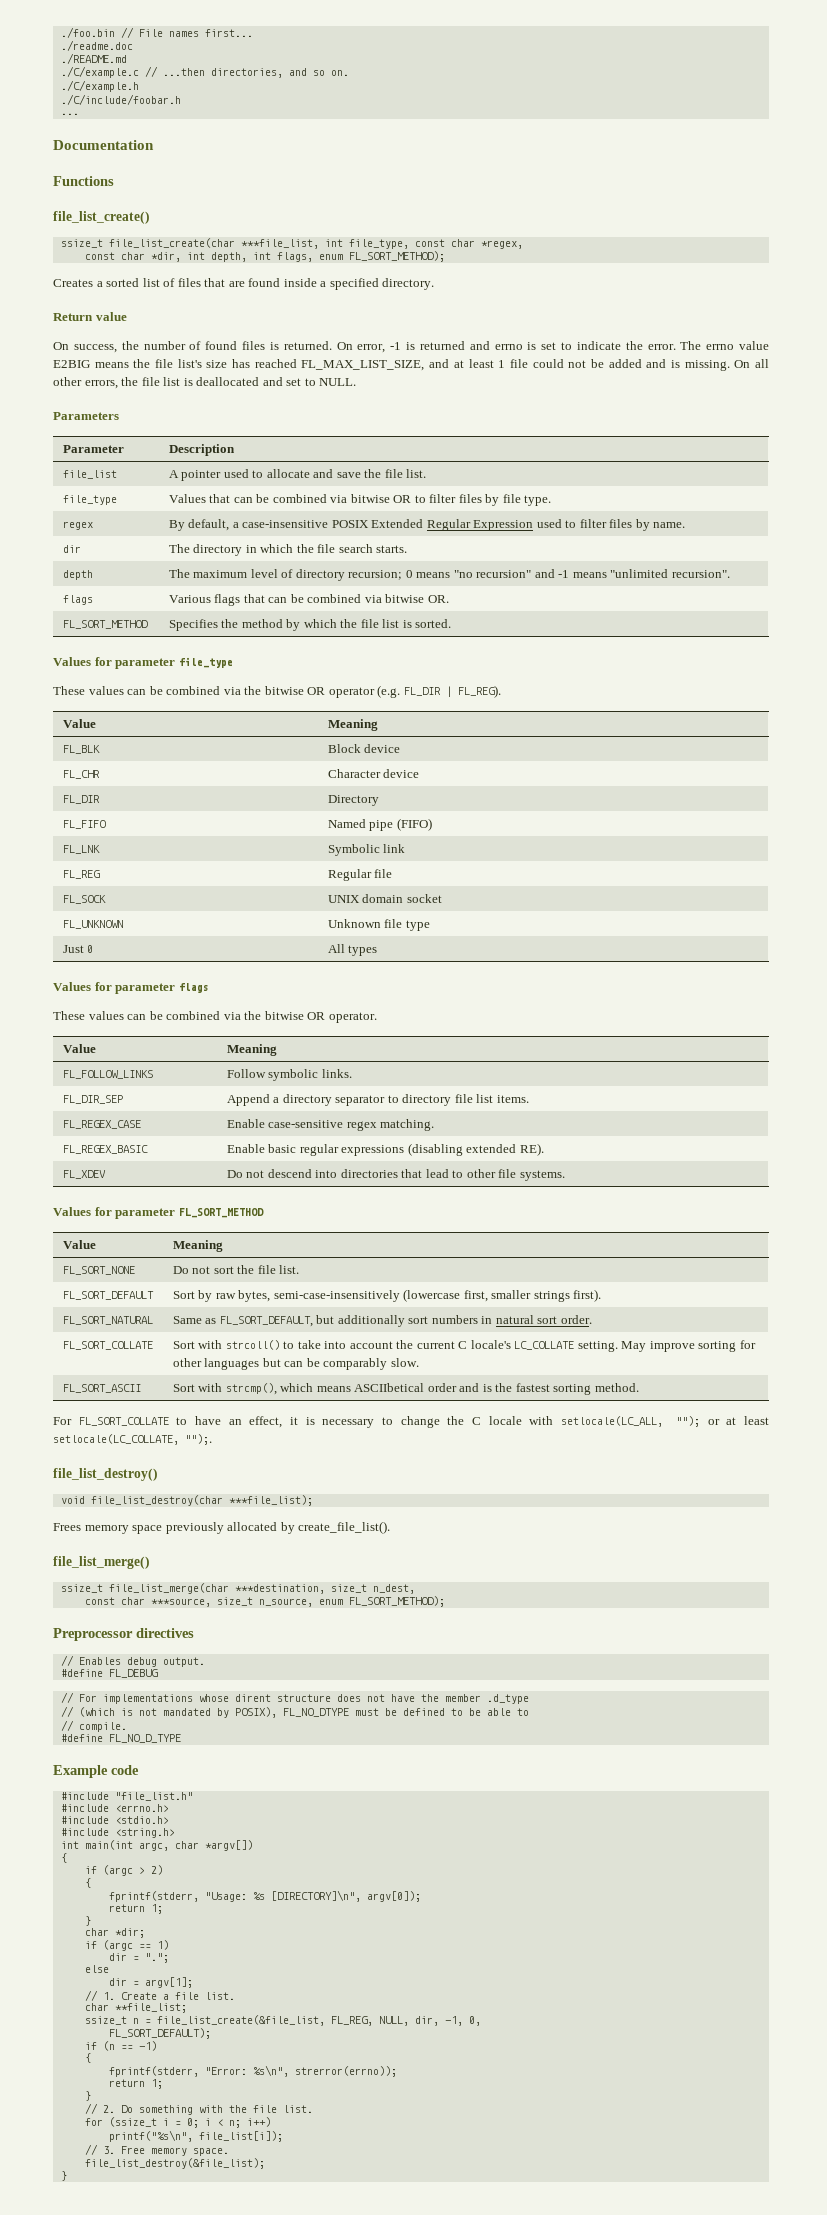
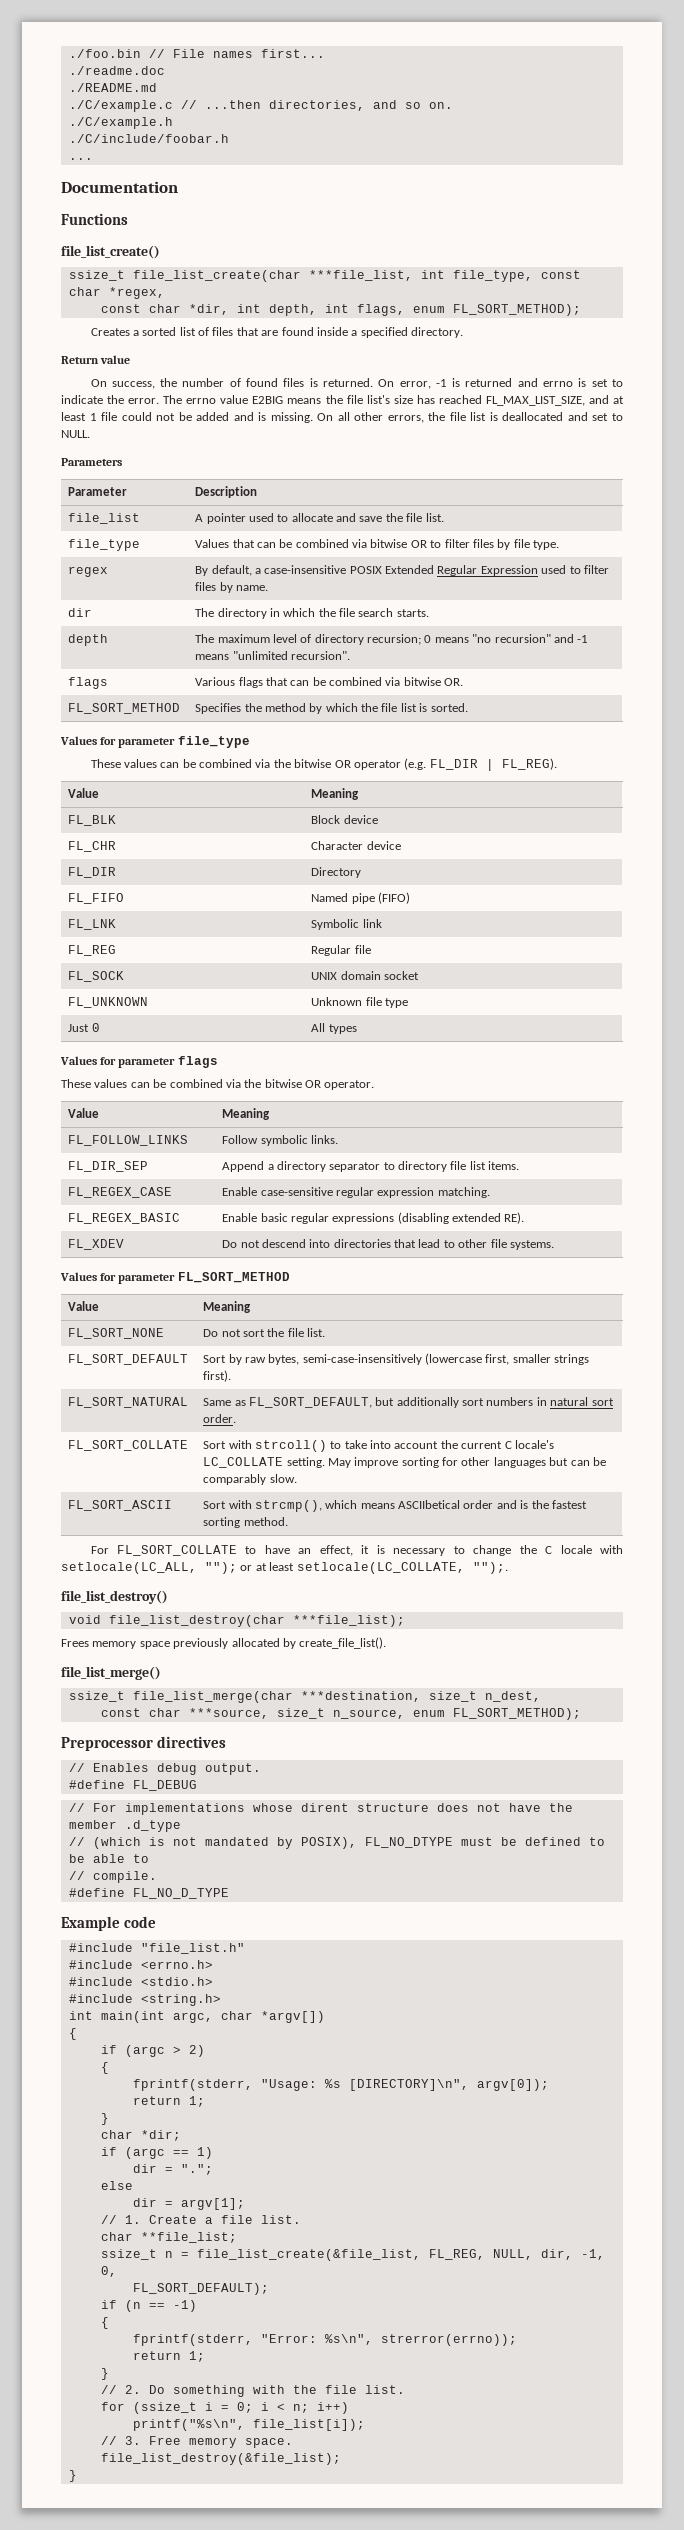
[346,1121,377,1131] regex -> [335,1187,435,1198] regular expression

